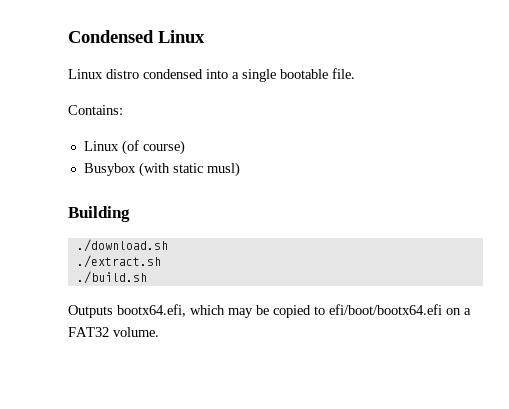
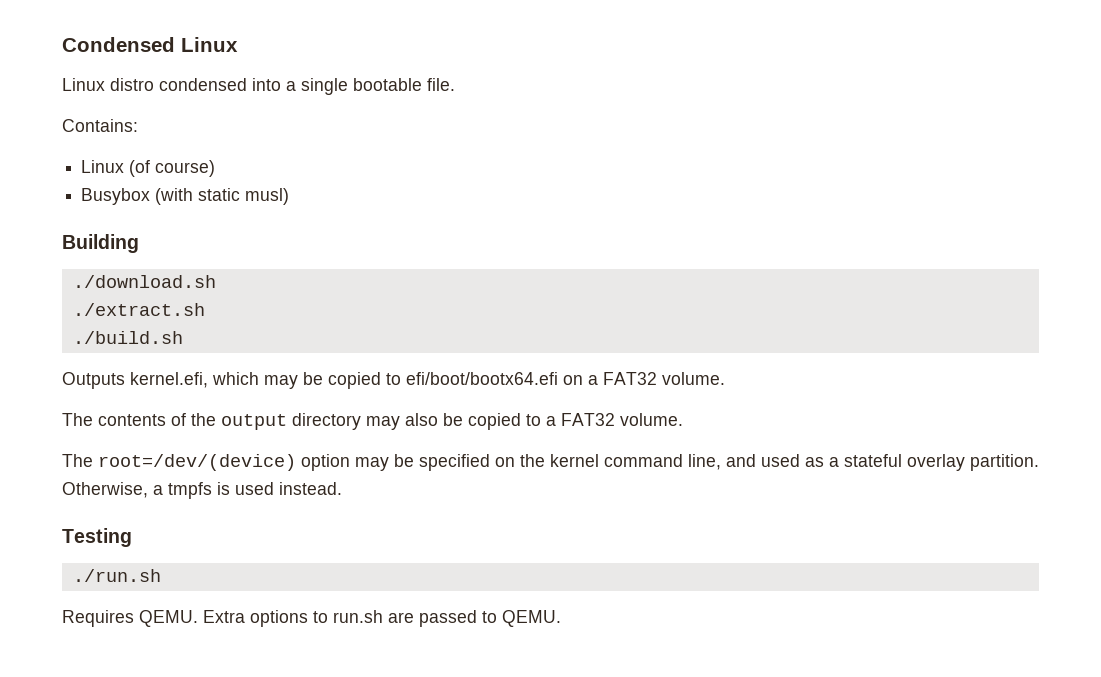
[117,304,186,317] bootx64.efi, -> [130,372,208,388] kernel.efi,
(159, 332) none -> [62,413,683,430] [62,454,1039,471] [62,482,342,499] [62,528,132,547] [72,569,161,582] [62,610,561,627] // The contents of the output directory may also be copied to a FAT32 volume. // The root=/dev/(device) option may be specified on the kernel command line, and used as a stateful overlay partition. Otherwise, a tmpfs is used instead. // Testing // ./run.sh // Requires QEMU. Extra options to run.sh are passed to QEMU.

